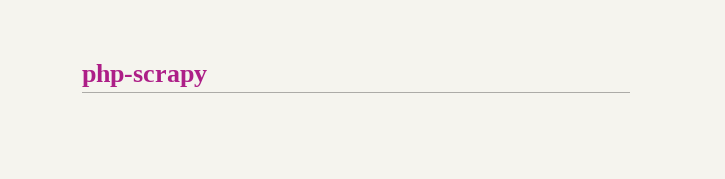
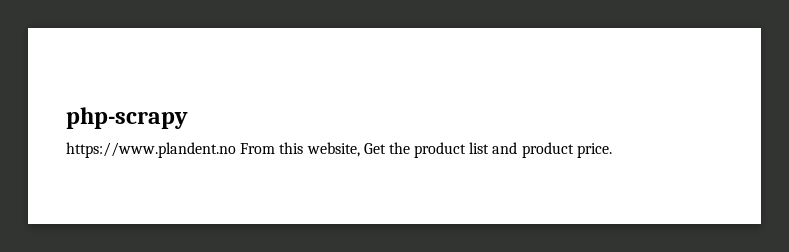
(207, 75) none -> [66,142,612,158] // https://www.plandent.no From this website, Get the product list and product price.

